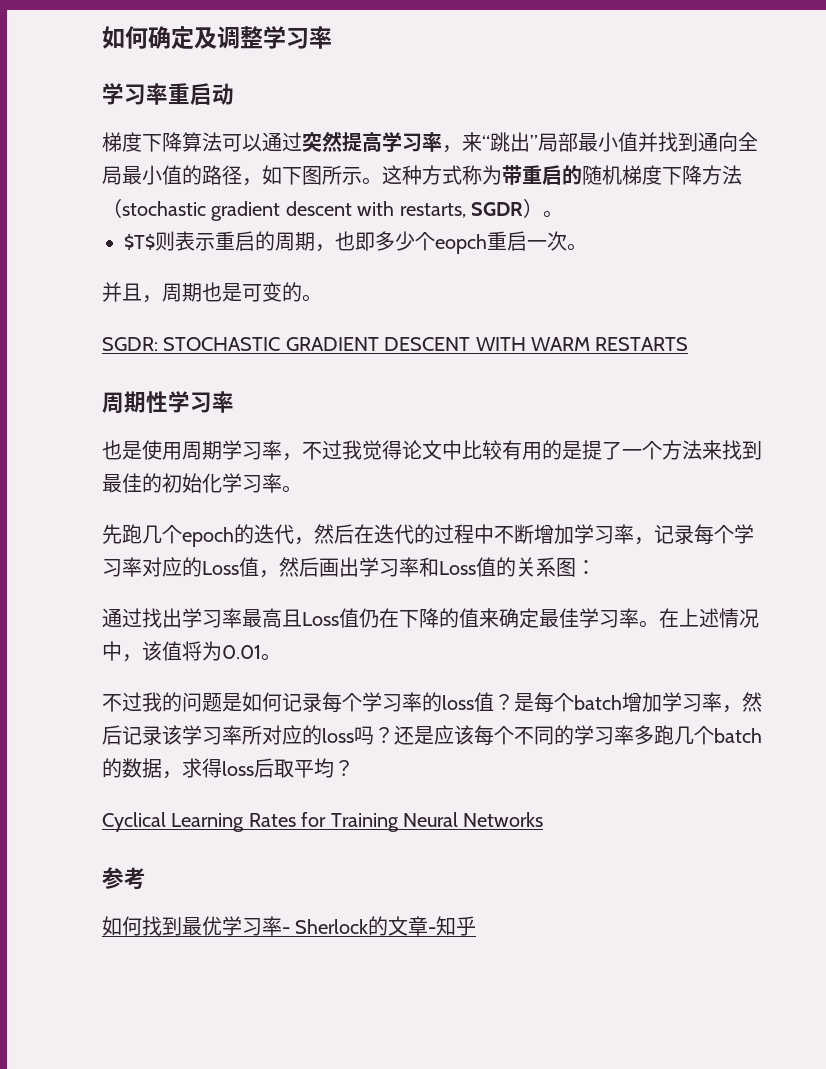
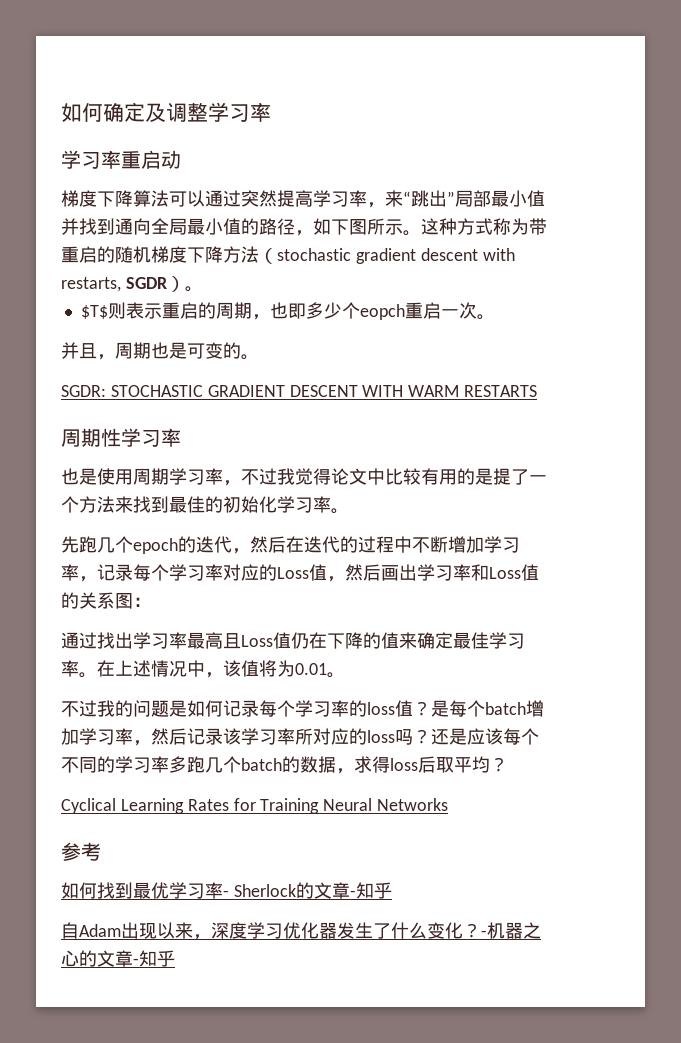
(477, 926) none -> [61,922,541,940] [61,950,175,967] // 自Adam出现以来，深度学习优化器发生了什么变化？-机器之心的文章-知乎

